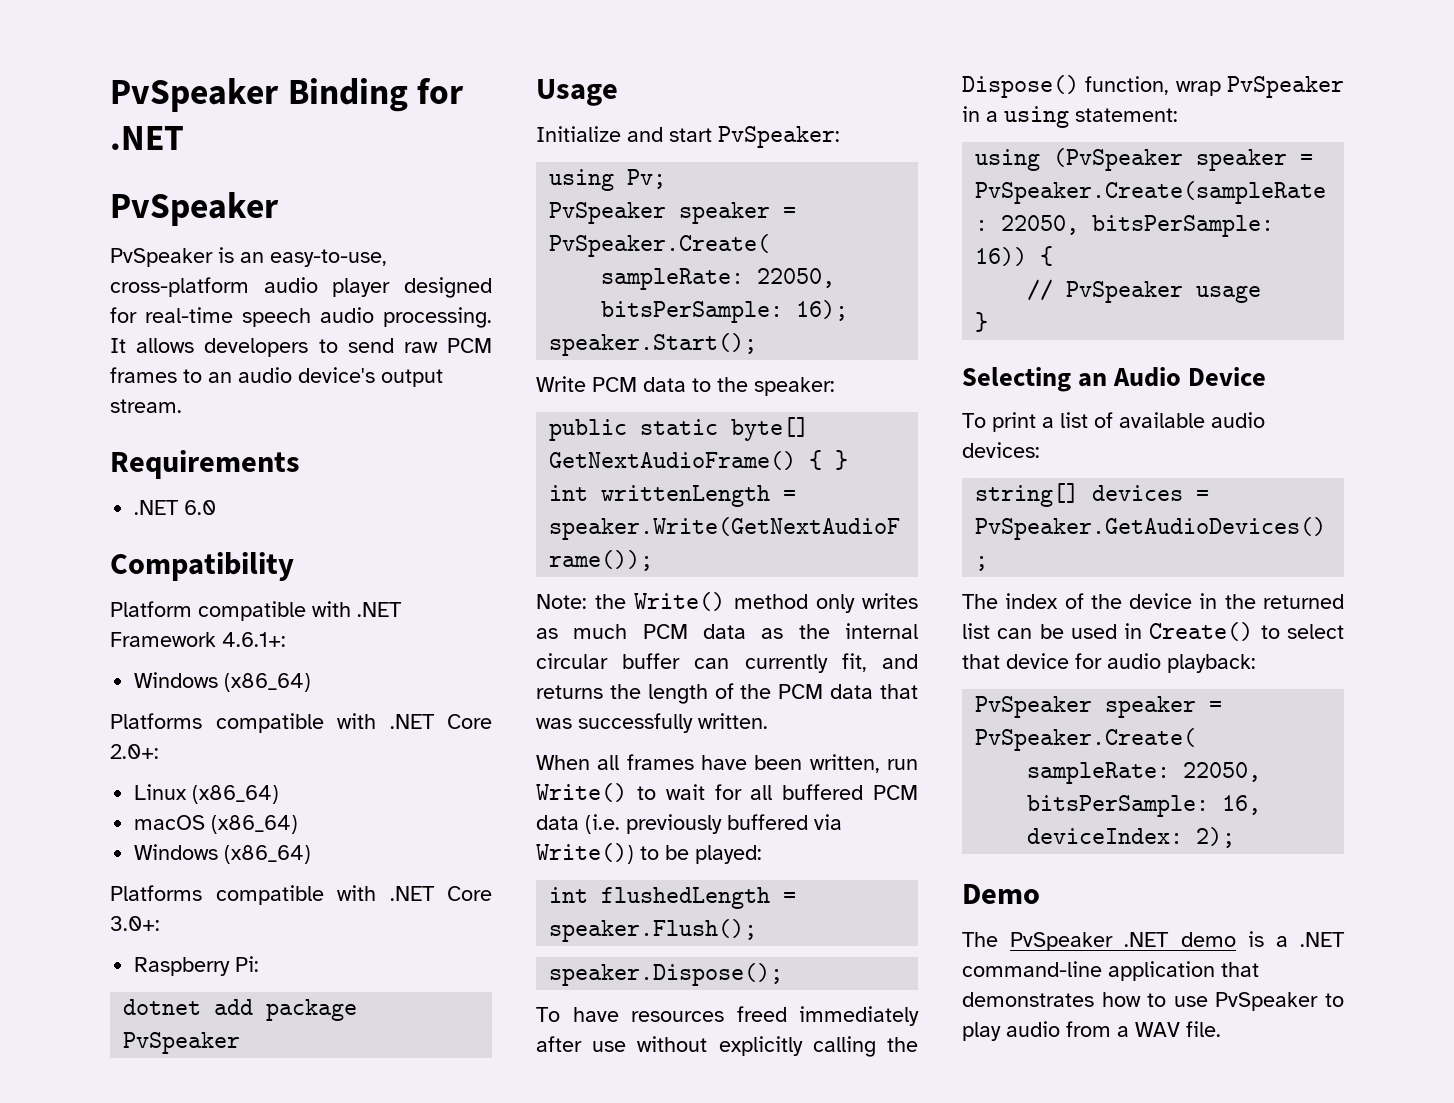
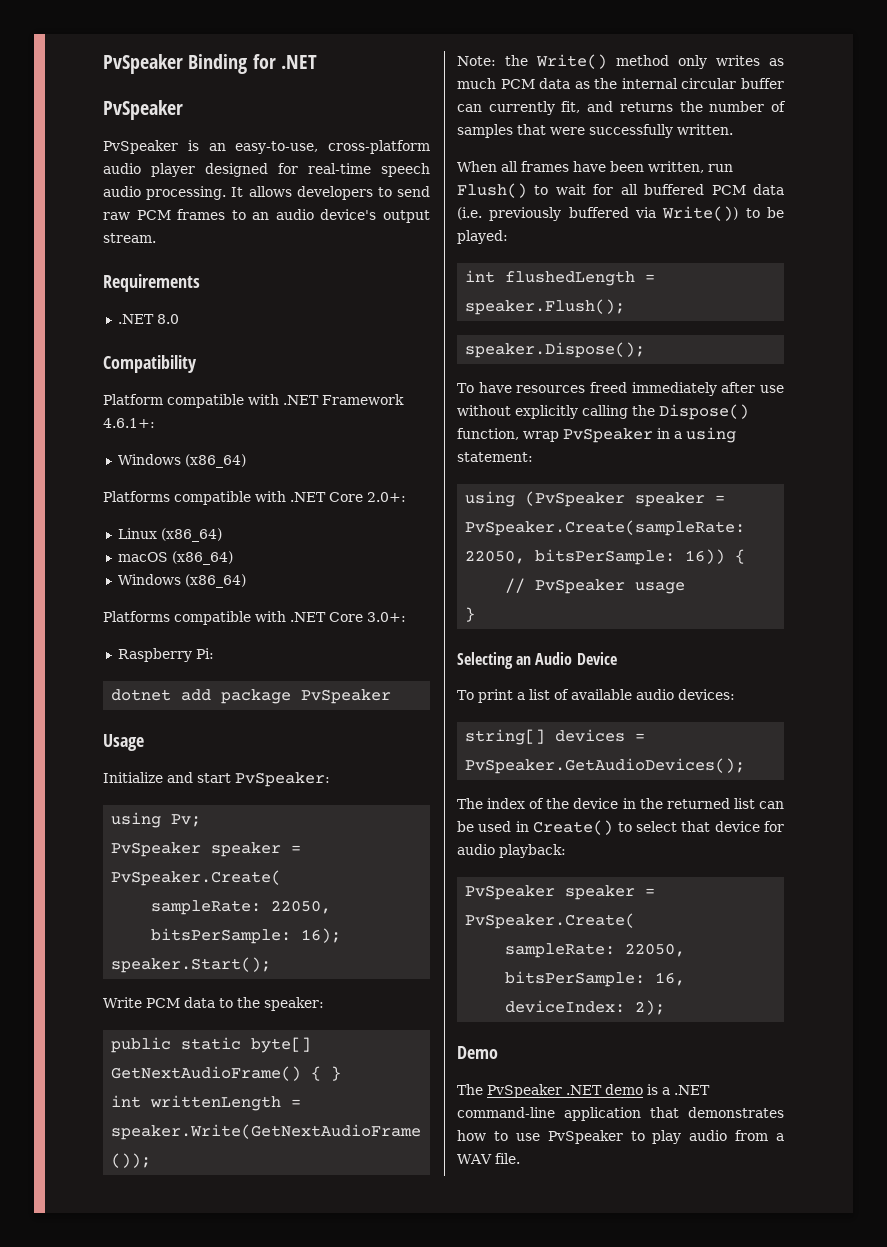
[184,500,217,515] 6.0 -> [156,314,179,324] 8.0
[647,683,918,704] [536,718,572,729] length of the PCM data that was -> [709,101,786,112] [457,124,585,138] number of samples that were
[536,783,627,802] Write() -> [457,183,527,198] Flush()

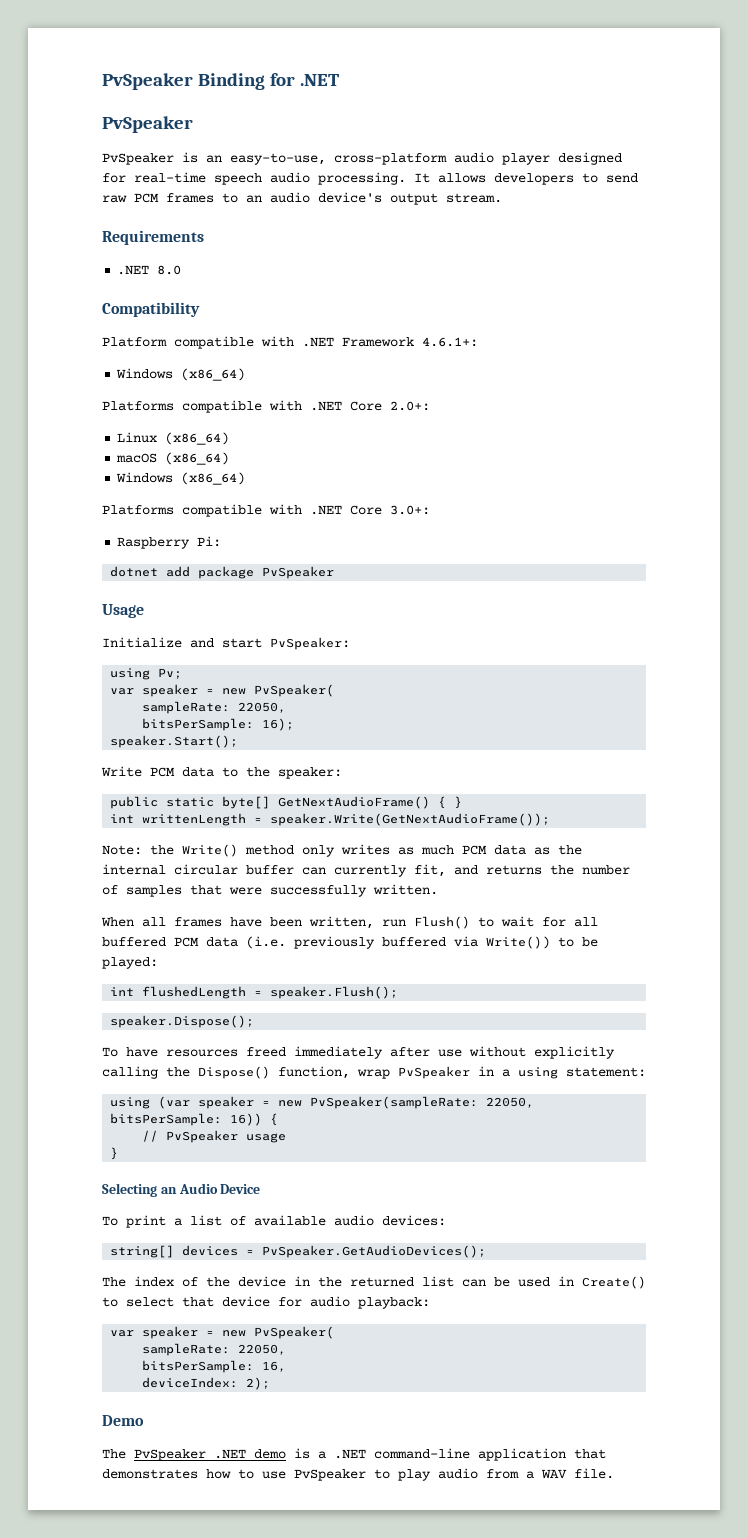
[111,842,302,857] [111,870,282,886] PvSpeaker speaker = PvSpeaker.Create( -> [110,684,335,697] var speaker = new PvSpeaker(
[525,491,726,507] [465,520,746,536] (PvSpeaker speaker = PvSpeaker.Create(sampleRate: -> [158,1096,479,1109] (var speaker = new PvSpeaker(sampleRate:
[465,885,656,900] [465,913,636,929] PvSpeaker speaker = PvSpeaker.Create( -> [110,1326,335,1339] var speaker = new PvSpeaker(

